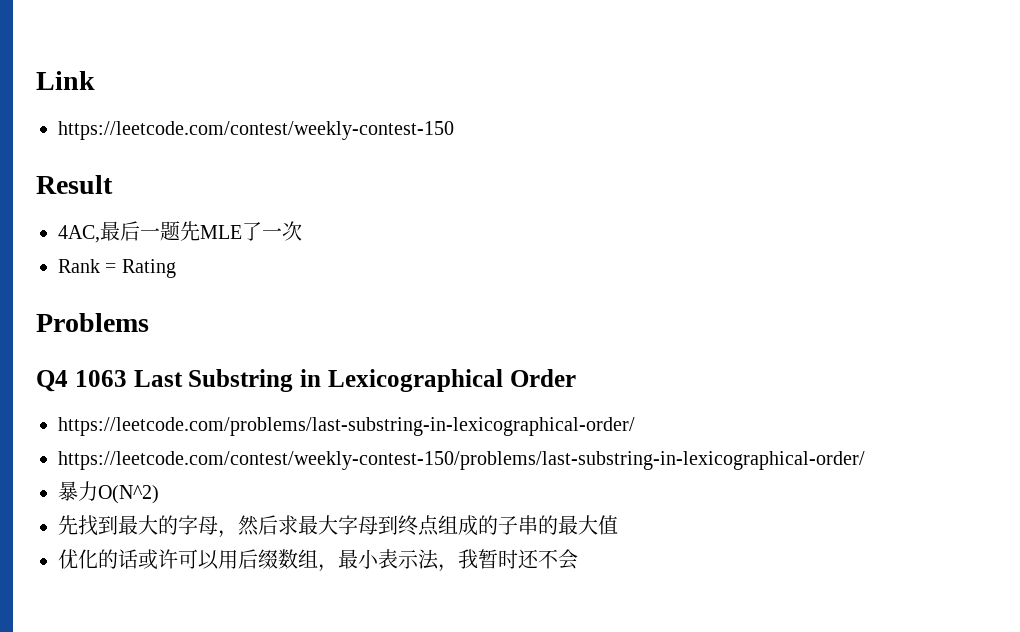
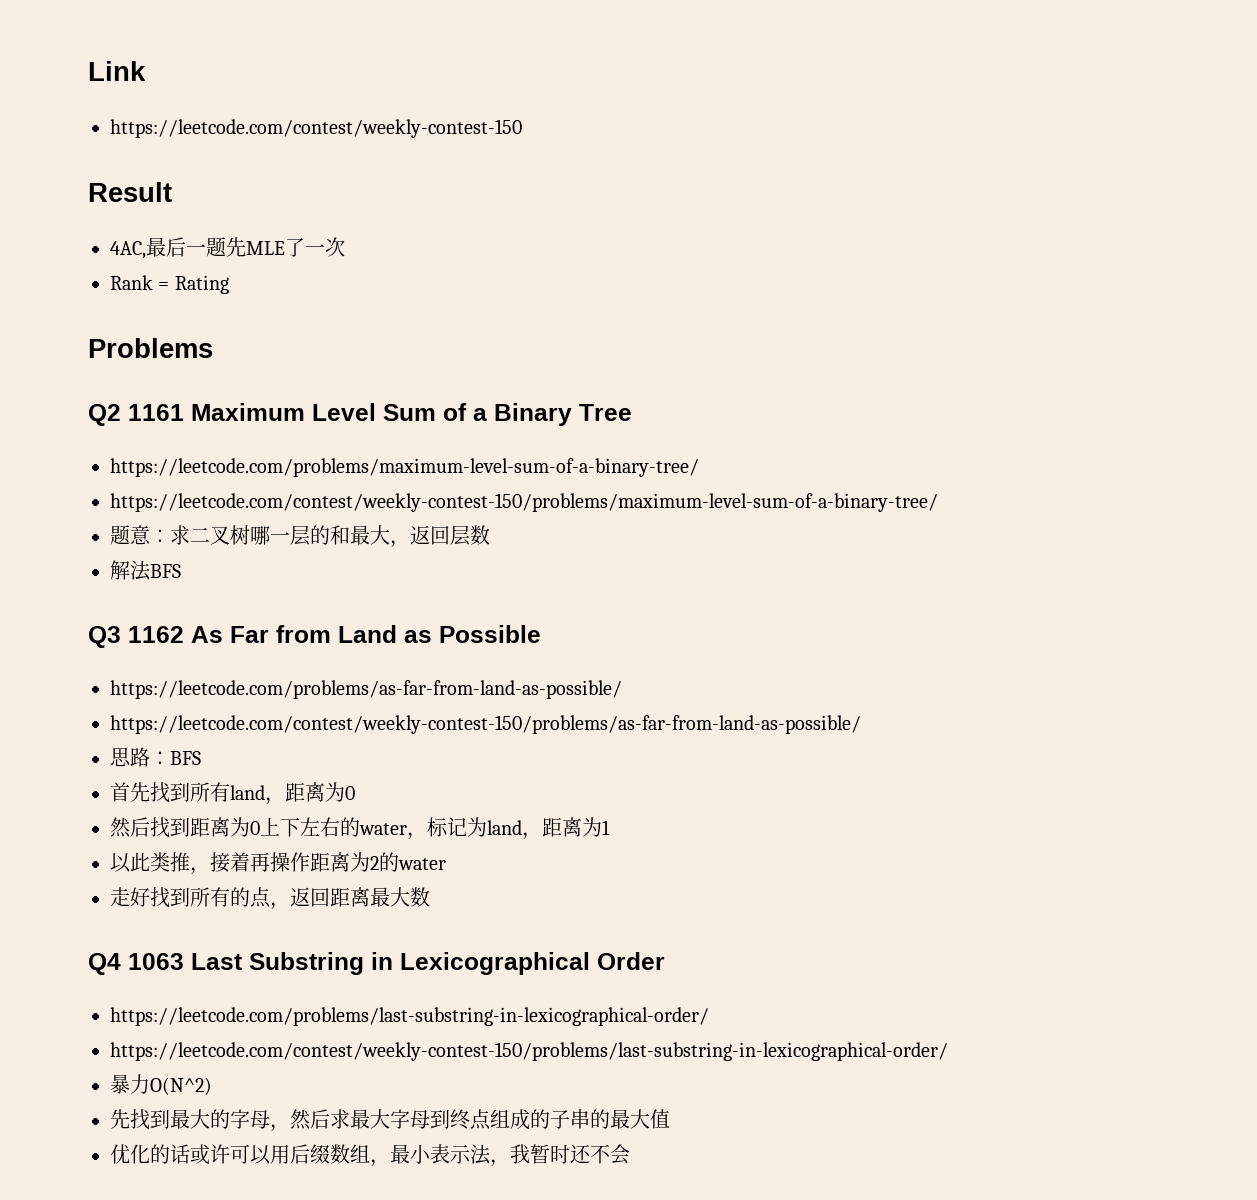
(149, 322) none -> [88,403,632,426] [110,458,699,477] [110,493,938,512] [110,525,490,548] [110,560,181,581] [88,625,541,648] [110,680,622,699] [110,715,861,734] [110,747,201,767] [110,782,355,805] [110,817,610,840] [110,852,446,875] [110,887,430,910] // Q2 1161 Maximum Level Sum of a Binary Tree // https://leetcode.com/problems/maximum-level-sum-of-a-binary-tree/ // https://leetcode.com/contest/weekly-contest-150/problems/maximum-level-sum-of-a-binary-tree/ // 题意：求二叉树哪一层的和最大，返回层数 // 解法BFS // Q3 1162 As Far from Land as Possible // https://leetcode.com/problems/as-far-from-land-as-possible/ // https://leetcode.com/contest/weekly-contest-150/problems/as-far-from-land-as-possible/ // 思路：BFS // 首先找到所有land，距离为0 // 然后找到距离为0上下左右的water，标记为land，距离为1 // 以此类推，接着再操作距离为2的water // 走好找到所有的点，返回距离最大数

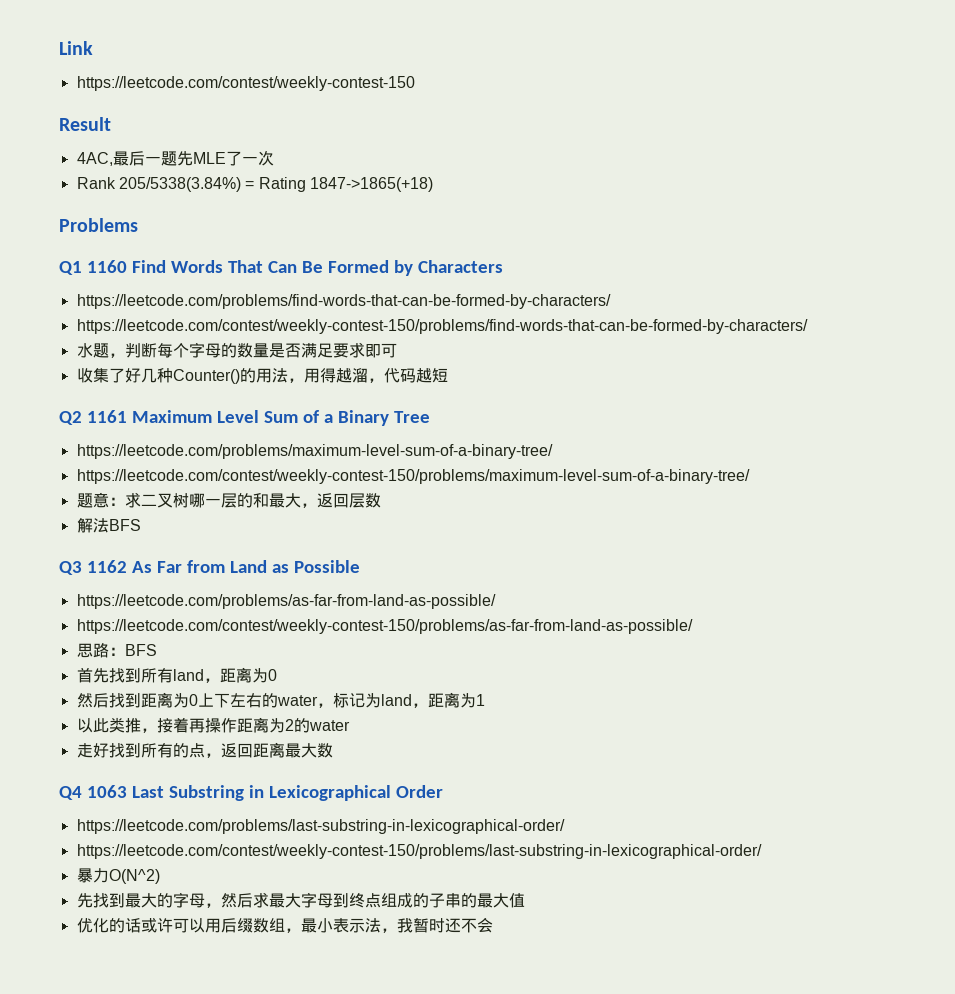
(153, 282) none -> [118,177,241,192] 205/5338(3.84%)
(229, 284) none -> [309,177,433,192] 1847->1865(+18)
(213, 348) none -> [59,260,503,276] [76,294,611,309] [76,319,808,334] [76,342,397,358] [76,368,448,384] // Q1 1160 Find Words That Can Be Formed by Characters // https://leetcode.com/problems/find-words-that-can-be-formed-by-characters/ // https://leetcode.com/contest/weekly-contest-150/problems/find-words-that-can-be-formed-by-characters/ // 水题，判断每个字母的数量是否满足要求即可 // 收集了好几种Counter()的用法，用得越溜，代码越短

